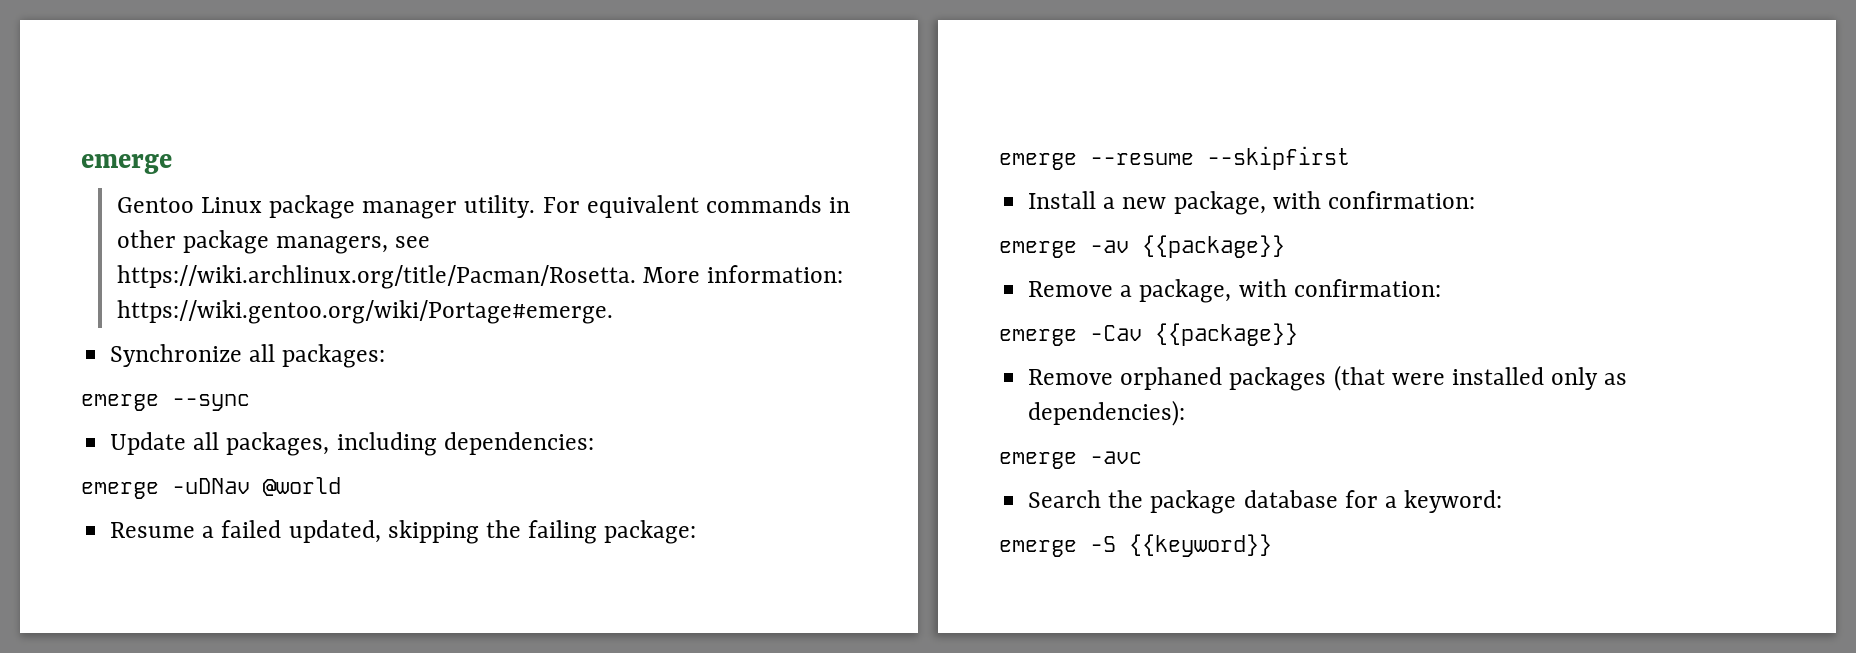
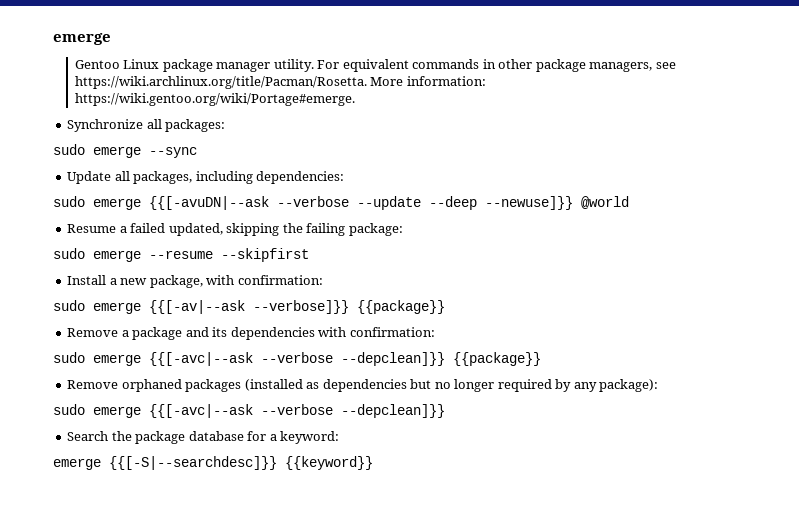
(386, 356) none -> [53,144,85,155] sudo
[81,478,250,499] emerge -uDNav -> [53,196,573,210] sudo emerge {{[-avuDN|--ask --verbose --update --deep --newuse]}}
(697, 532) none -> [53,248,85,259] sudo
[999,240,1129,258] emerge -av -> [53,300,349,314] sudo emerge {{[-av|--ask --verbose]}}
[1139,279,1441,303] [999,323,1298,346] [1028,365,1628,391] [1028,400,1186,426] [999,451,1142,469] package, with confirmation: // emerge -Cav {{package}} // Remove orphaned packages (that were installed only as dependencies): // emerge -avc -> [132,327,435,340] [53,352,541,366] [67,379,659,392] [53,404,445,418] package and its dependencies with confirmation: // sudo emerge {{[-avc|--ask --verbose --depclean]}} {{package}} // Remove orphaned packages (installed as dependencies but no longer required by any package): // sudo emerge {{[-avc|--ask --verbose --depclean]}}
[1090,536,1116,552] -S -> [109,456,277,470] {{[-S|--searchdesc]}}

